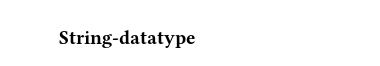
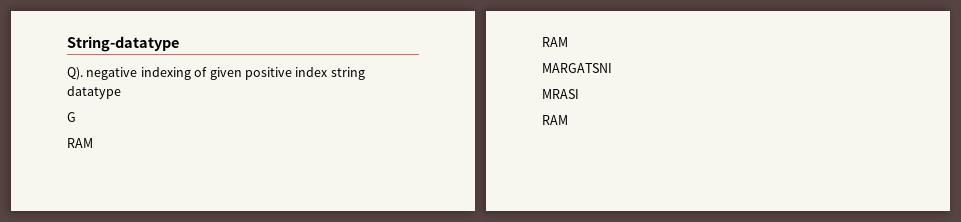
(196, 39) none -> [67,67,365,80] [67,86,121,99] [67,112,76,122] [67,138,93,148] [542,37,568,47] [542,63,612,73] [542,89,579,99] [542,115,568,125] // Q). negative indexing of given positive index string datatype // G // RAM // RAM // MARGATSNI // MRASI // RAM

